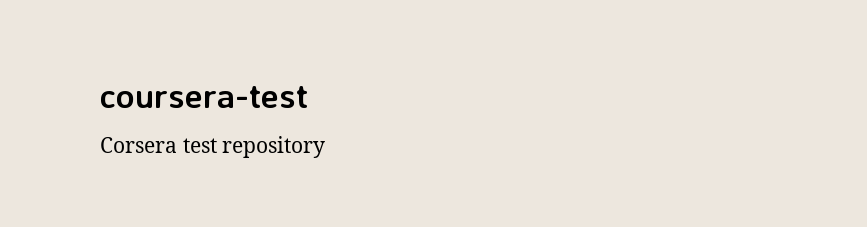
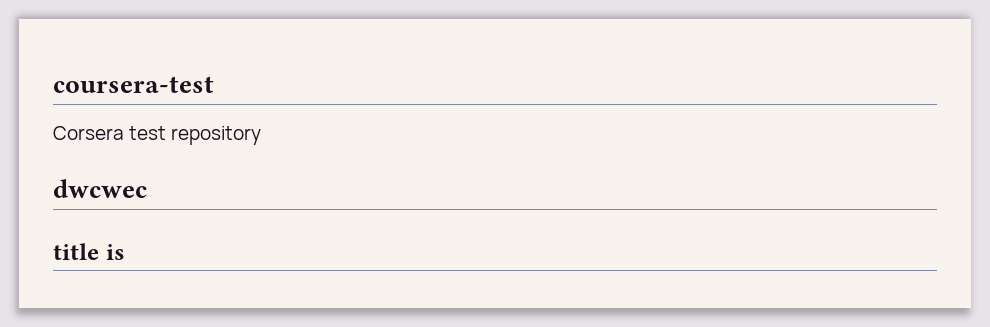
(326, 147) none -> [53,179,147,198] [53,243,125,260] // dwcwec // title is

